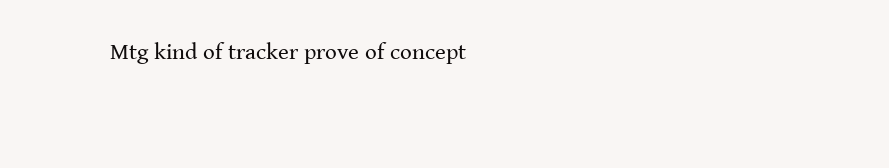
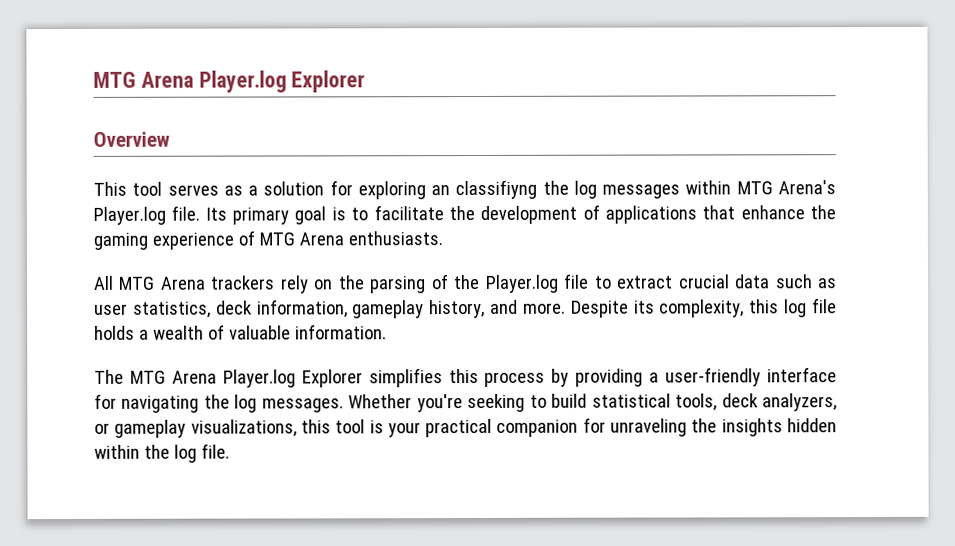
[110,42,467,64] Mtg kind of tracker prove of concept -> [93,70,366,93] [93,131,170,147] [93,179,836,200] [93,204,836,225] [93,230,443,250] [94,273,838,294] [94,298,837,319] [94,324,387,340] [94,367,837,388] [94,393,837,413] [94,417,837,438] [94,443,230,463] MTG Arena Player.log Explorer // Overview // This tool serves as a solution for exploring an classifiyng the log messages within MTG Arena's Player.log file. Its primary goal is to facilitate the development of applications that enhance the gaming experience of MTG Arena enthusiasts. // All MTG Arena trackers rely on the parsing of the Player.log file to extract crucial data such as user statistics, deck information, gameplay history, and more. Despite its complexity, this log file holds a wealth of valuable information. // The MTG Arena Player.log Explorer simplifies this process by providing a user-friendly interface for navigating the log messages. Whether you're seeking to build statistical tools, deck analyzers, or gameplay visualizations, this tool is your practical companion for unraveling the insights hidden within the log file.

